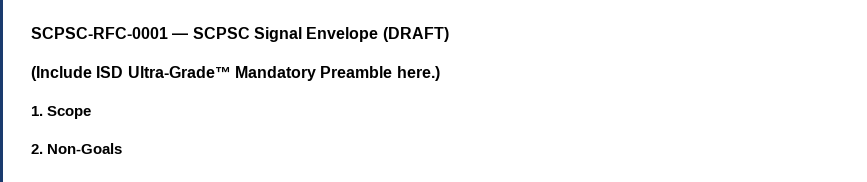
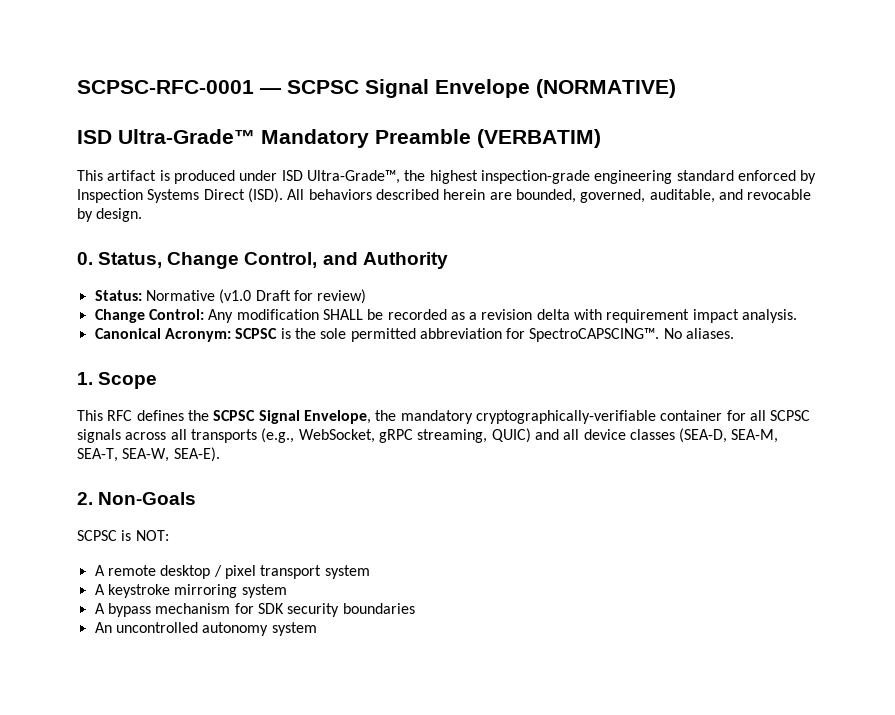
[382,27,449,42] [31,66,92,81] (DRAFT) // (Include -> [536,79,676,98] (NORMATIVE) //
[396,66,440,81] [31,106,92,119] [31,143,123,154] here.) // 1. Scope // 2. Non-Goals -> [477,129,601,148] [77,170,817,184] [77,188,812,203] [77,208,143,222] [77,252,448,269] [94,289,367,304] [94,309,798,323] [94,328,735,342] [77,372,158,389] [77,410,811,424] [77,428,779,443] [77,447,220,462] [77,492,197,505] [77,530,169,541] [94,565,370,579] [94,584,287,598] [94,603,415,617] [94,622,317,636] (VERBATIM) // This artifact is produced under ISD Ultra-Grade™, the highest inspection-grade engineering standard enforced by Inspection Systems Direct (ISD). All behaviors described herein are bounded, governed, auditable, and revocable by design. // 0. Status, Change Control, and Authority // Status: Normative (v1.0 Draft for review) // Change Control: Any modification SHALL be recorded as a revision delta with requirement impact analysis. // Canonical Acronym: SCPSC is the sole permitted abbreviation for SpectroCAPSCING™. No aliases. // 1. Scope // This RFC defines the SCPSC Signal Envelope, the mandatory cryptographically-verifiable container for all SCPSC signals across all transports (e.g., WebSocket, gRPC streaming, QUIC) and all device classes (SEA-D, SEA-M, SEA-T, SEA-W, SEA-E). // 2. Non-Goals // SCPSC is NOT: // A remote desktop / pixel transport system // A keystroke mirroring system // A bypass mechanism for SDK security boundaries // An uncontrolled autonomy system

